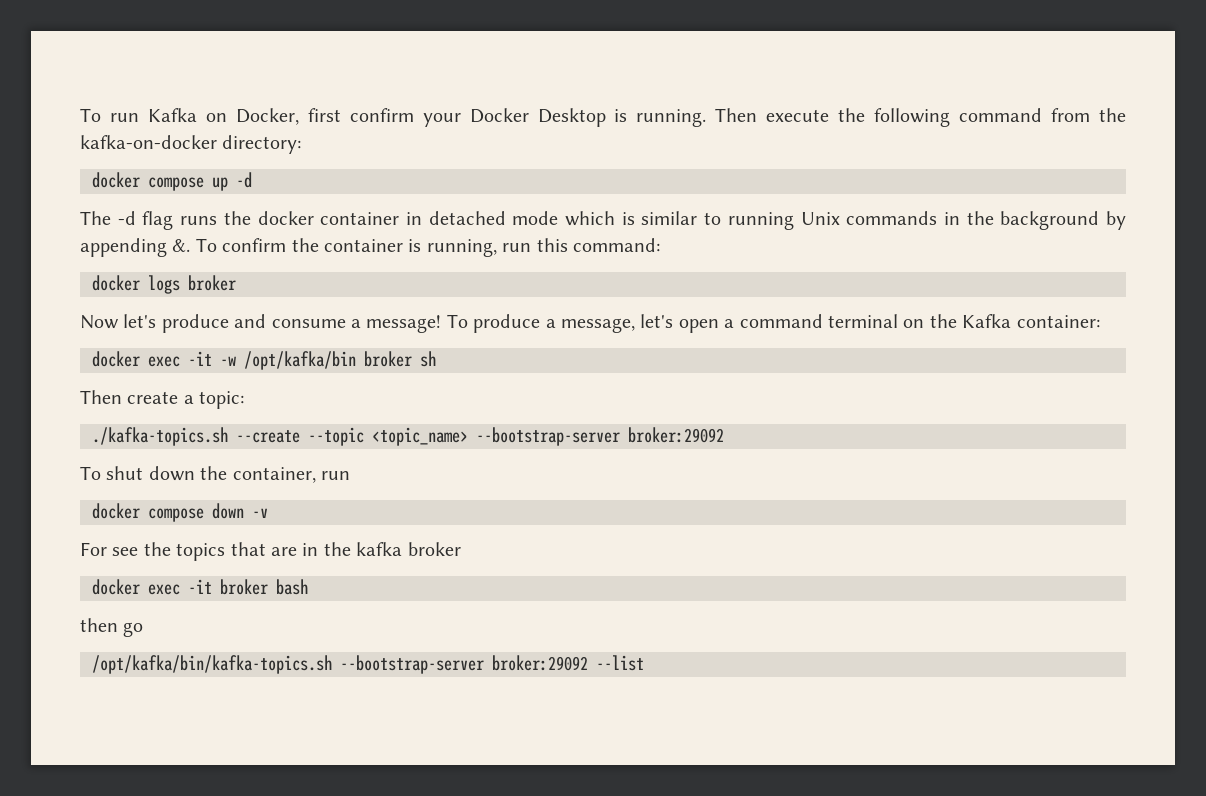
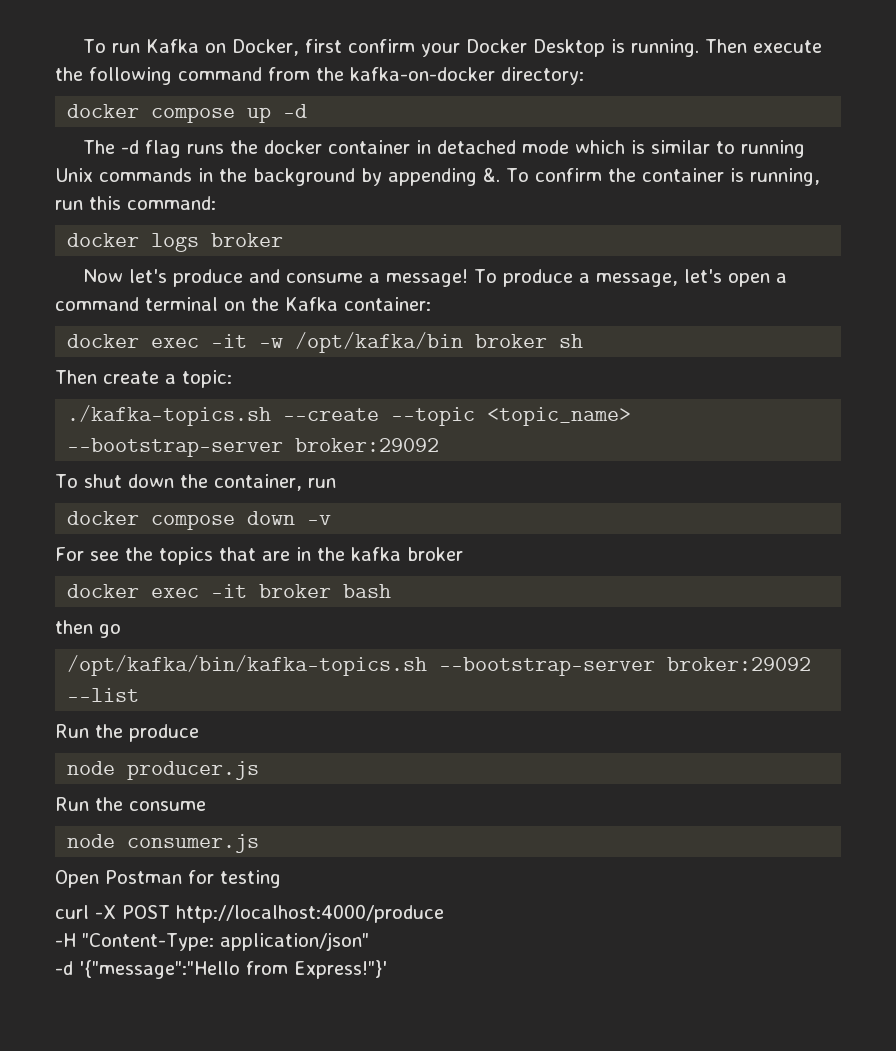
(644, 663) none -> [55,724,199,742] [67,761,260,780] [55,797,206,811] [67,834,260,853] [55,870,281,888] [55,904,444,923] [55,932,369,951] [55,960,387,979] // Run the produce // node producer.js // Run the consume // node consumer.js // Open Postman for testing // curl -X POST http://localhost:4000/produce // -H "Content-Type: application/json" // -d '{"message":"Hello from Express!"}'

